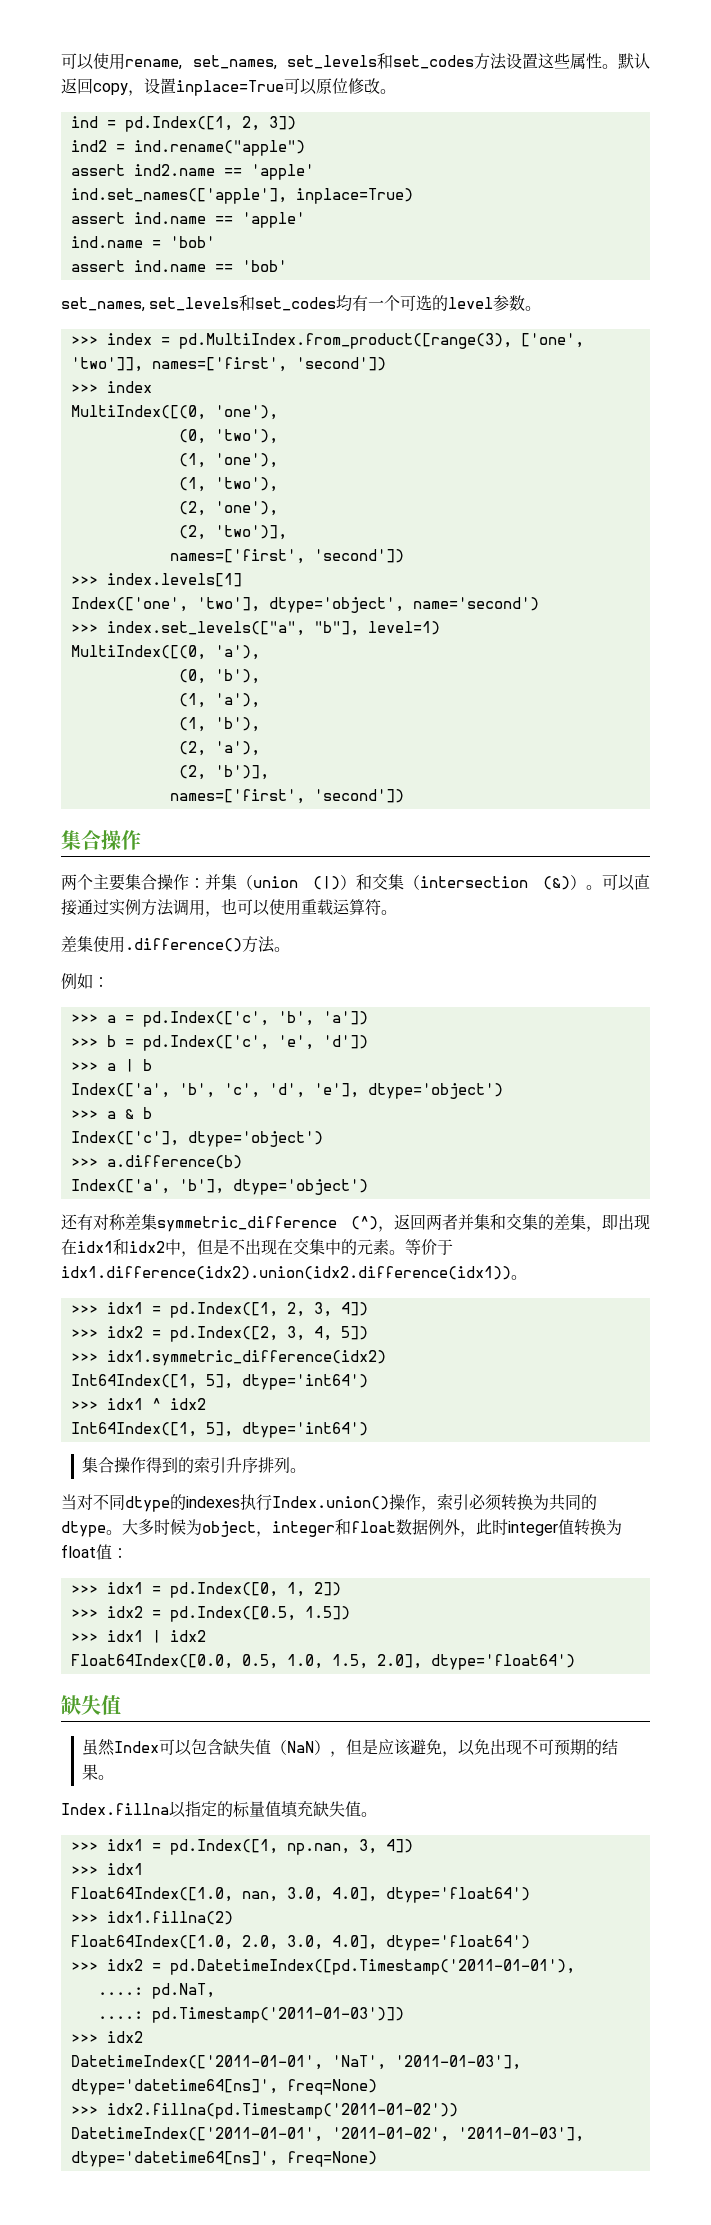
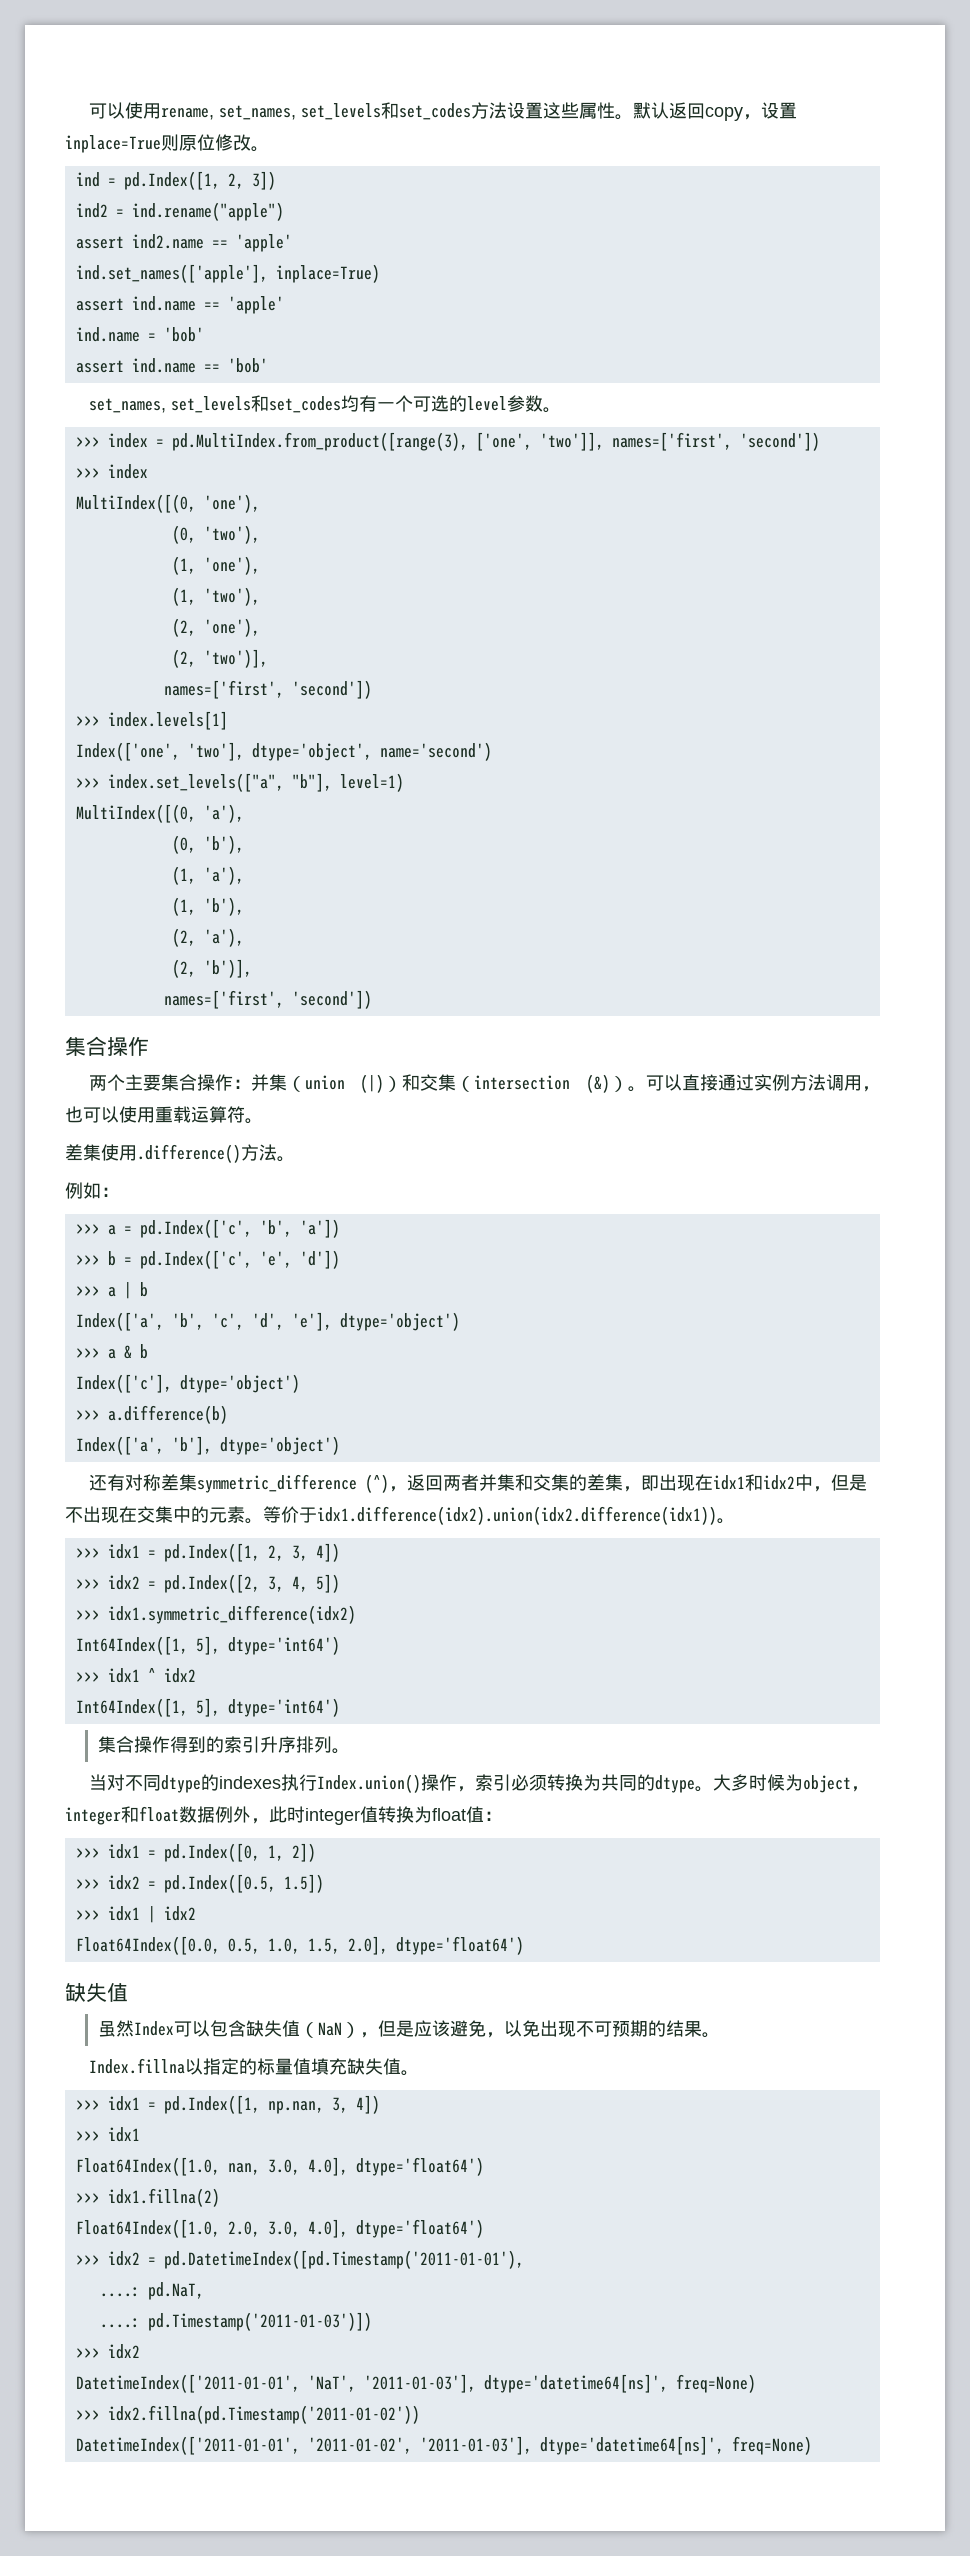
[284,78,317,95] 可以 -> [161,134,179,151] 则

